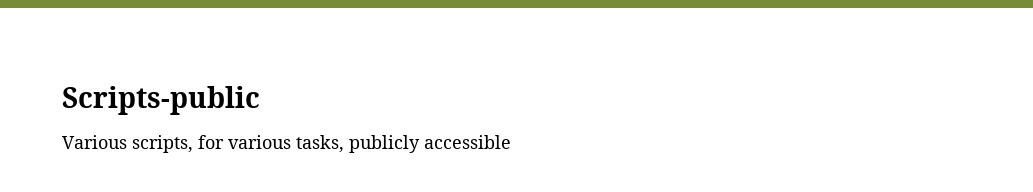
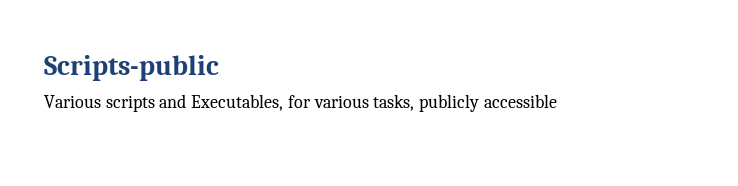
[132,135,193,153] scripts, -> [105,94,284,112] scripts and Executables,

